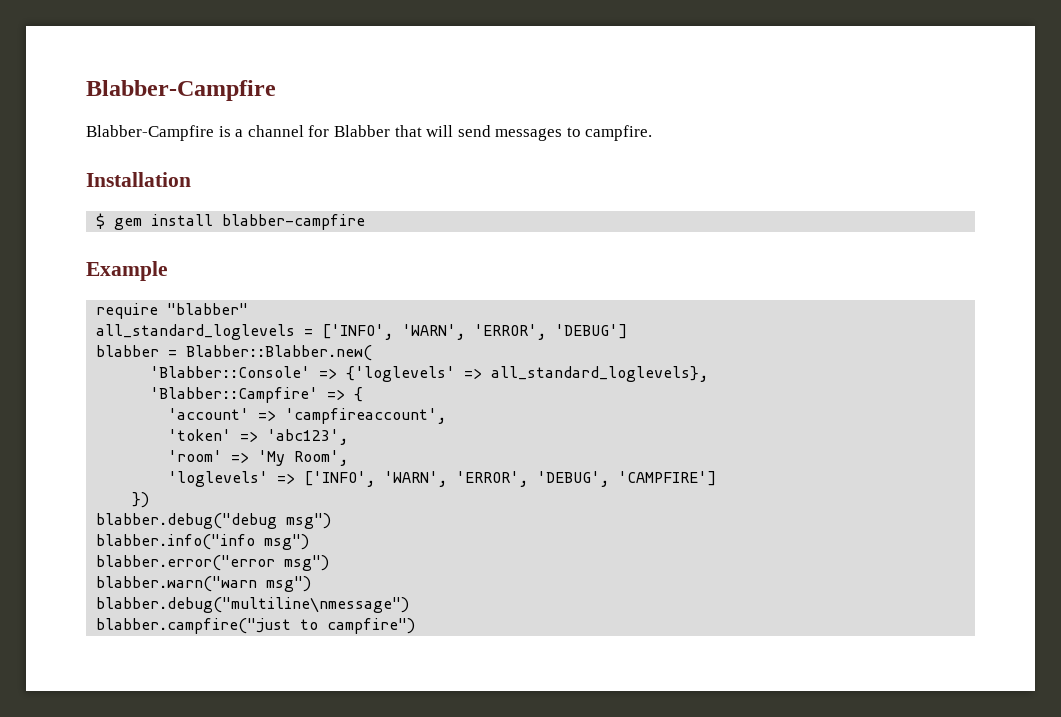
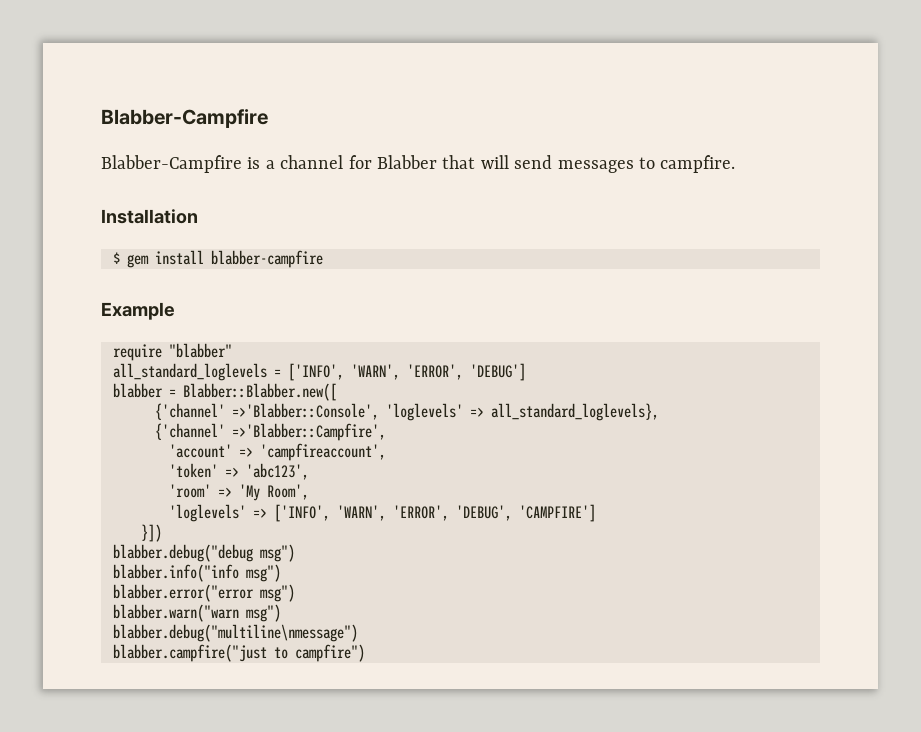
[186,345,373,361] [150,366,456,382] Blabber::Blabber.new( // 'Blabber::Console' => {'loglevels' -> [183,383,337,401] [155,403,463,421] Blabber::Blabber.new([ // {'channel' =>'Blabber::Console', 'loglevels'
[150,387,364,403] 'Blabber::Campfire' => { -> [155,423,386,441] {'channel' =>'Blabber::Campfire',
[132,492,150,508] }) -> [141,524,162,542] }])

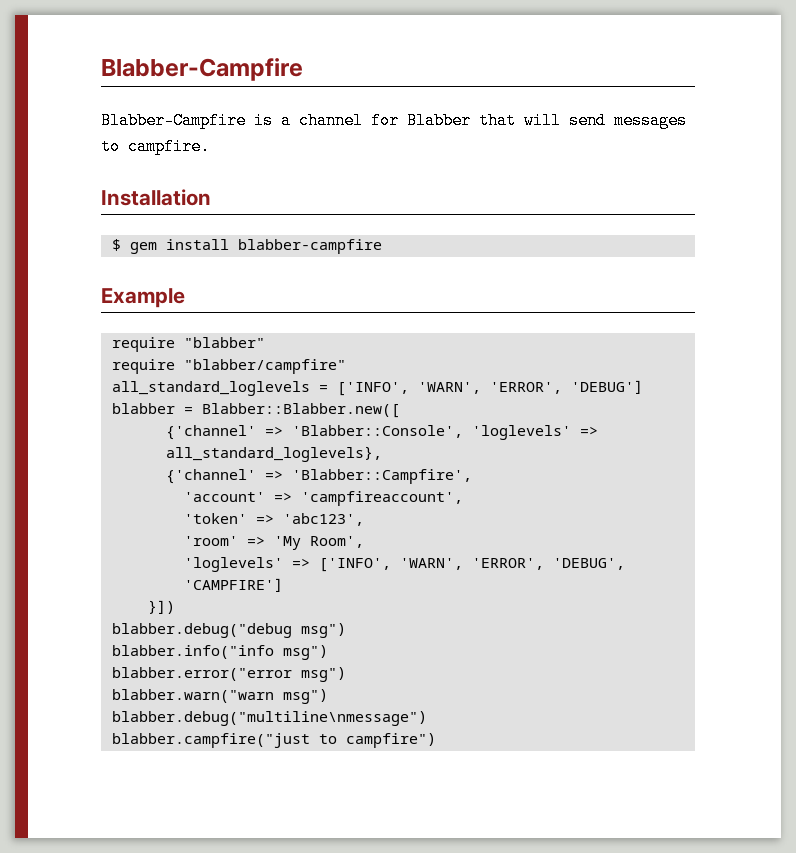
(232, 350) none -> [111,359,346,374] // require "blabber/campfire"
[232,403,379,420] =>'Blabber::Console', -> [264,425,463,438] => 'Blabber::Console',
[232,423,386,441] =>'Blabber::Campfire', -> [264,469,472,484] => 'Blabber::Campfire',

